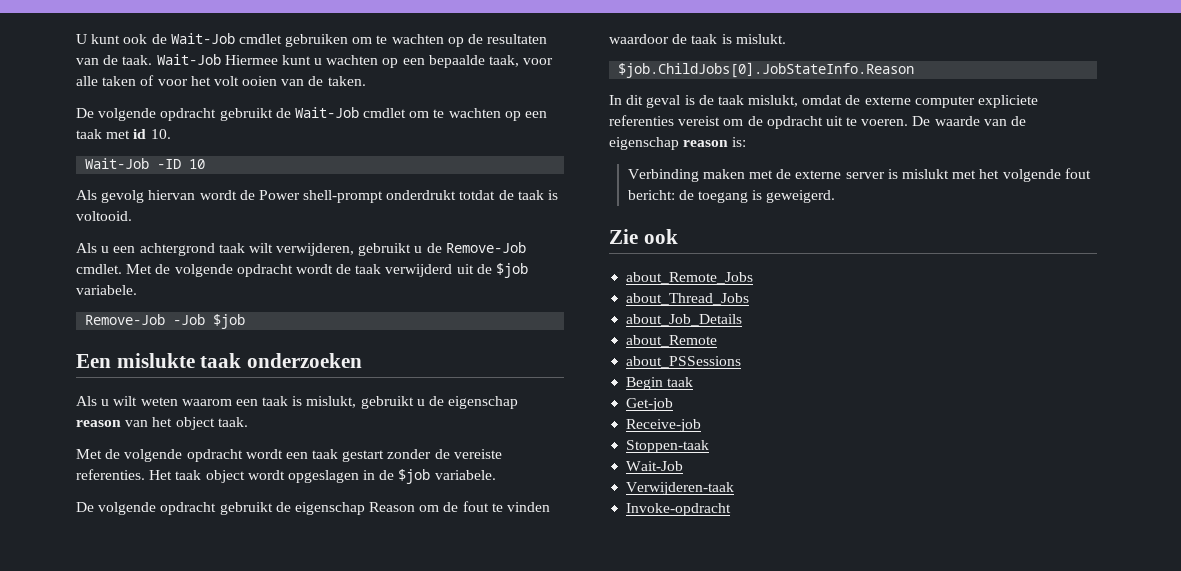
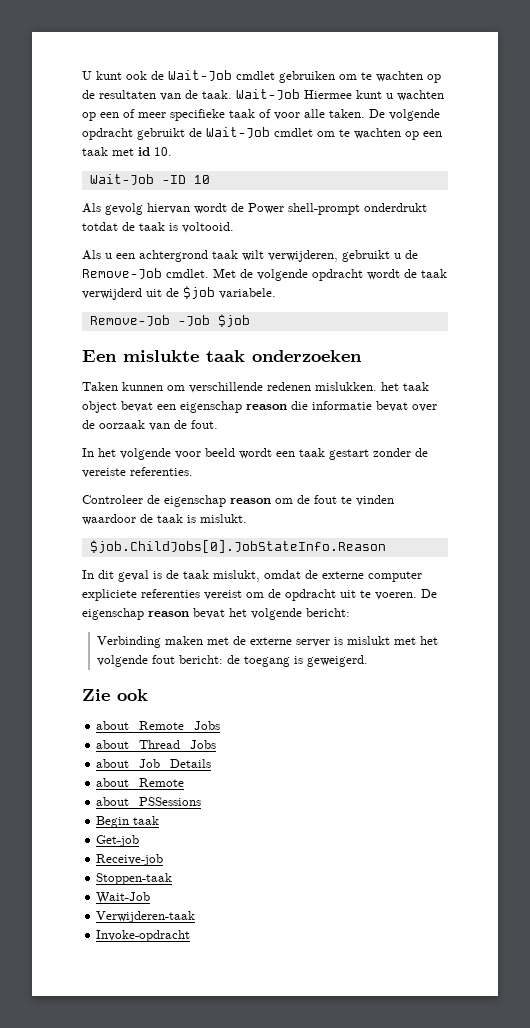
[428,55,554,68] [76,75,324,86] bepaalde taak, voor alle taken of voor het volt ooien van de -> [123,109,325,121] of meer specifieke taak of voor alle
(366, 81) // -> (365, 113) none
[76,396,519,409] [76,417,248,430] [76,449,243,462] Als u wilt weten waarom een taak is mislukt, gebruikt u de eigenschap reason van het object taak. // Met de volgende opdracht -> [82,382,429,393] [82,401,437,413] [82,420,218,431] [82,448,235,460] Taken kunnen om verschillende redenen mislukken. het taak object bevat een eigenschap reason die informatie bevat over de oorzaak van de fout. // In het volgende voor beeld
[149,469,496,484] [76,502,416,515] Het taak object wordt opgeslagen in de $job variabele. // De volgende opdracht gebruikt de eigenschap Reason -> [82,495,271,507] // Controleer de eigenschap reason
[934,116,1027,126] [609,137,747,150] waarde van de eigenschap reason is: -> [82,608,350,620] eigenschap reason bevat het volgende bericht:

